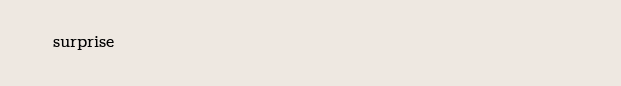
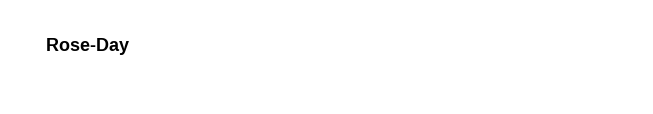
[53,36,114,50] surprise -> [46,38,129,55] Rose-Day

